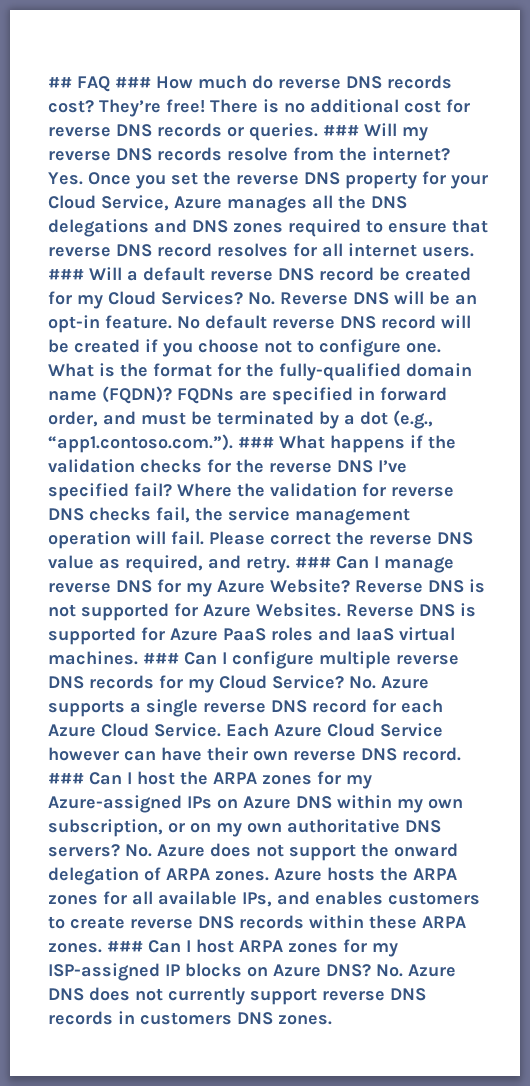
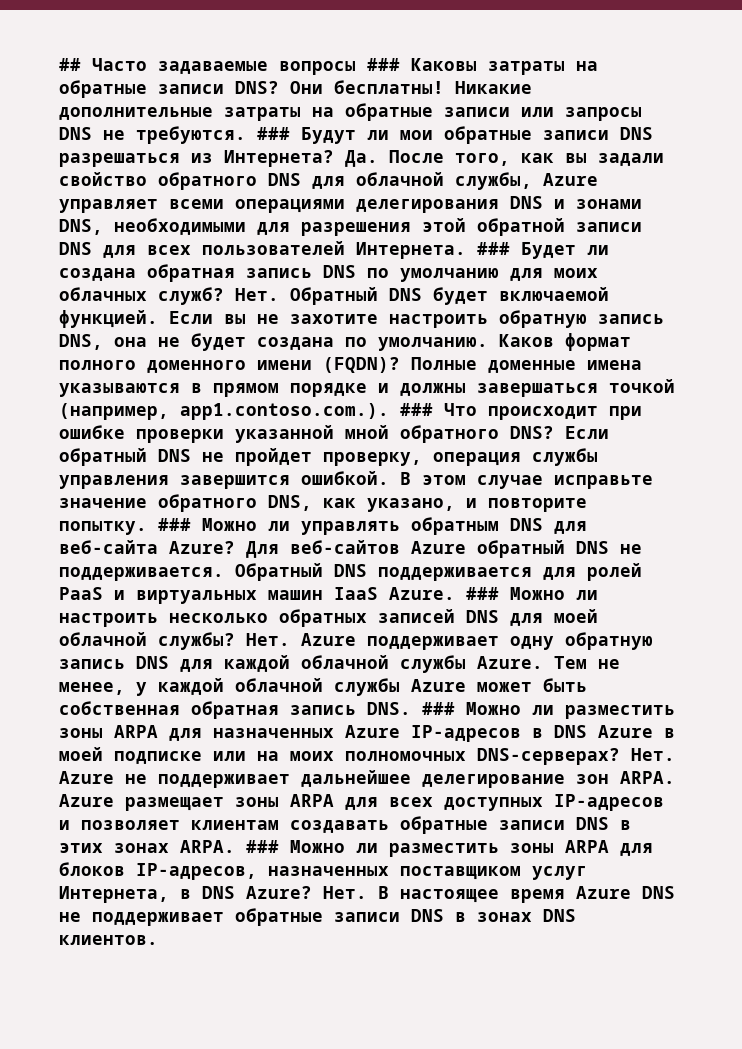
[77,75,452,92] [48,99,470,117] [48,123,428,141] [48,147,450,161] [48,171,488,189] [48,195,407,213] [48,219,488,237] [48,243,474,257] [48,267,471,281] [48,291,477,309] [48,315,471,333] [48,339,441,357] [48,363,472,381] [48,386,447,405] [48,410,433,429] [48,434,456,453] [48,459,407,473] [48,483,454,501] [48,507,410,525] [48,531,473,549] [48,555,454,573] [48,579,485,597] [48,603,476,621] [48,627,455,645] [48,651,459,669] [48,675,429,693] [48,699,443,717] [48,723,443,737] [48,747,461,761] [48,771,372,789] [48,795,463,813] [48,819,441,837] [48,843,458,861] [48,867,457,885] [48,891,480,907] [48,915,466,929] [48,939,398,957] [48,963,456,981] [48,987,426,1005] [48,1011,332,1025] FAQ ### How much do reverse DNS records cost? They’re free! There is no additional cost for reverse DNS records or queries. ### Will my reverse DNS records resolve from the internet? Yes. Once you set the reverse DNS property for your Cloud Service, Azure manages all the DNS delegations and DNS zones required to ensure that reverse DNS record resolves for all internet users. ### Will a default reverse DNS record be created for my Cloud Services? No. Reverse DNS will be an opt-in feature. No default reverse DNS record will be created if you choose not to configure one. What is the format for the fully-qualified domain name (FQDN)? FQDNs are specified in forward order, and must be terminated by a dot (e.g., “app1.contoso.com.”). ### What happens if the validation checks for the reverse DNS I’ve specified fail? Where the validation for reverse DNS checks fail, the service management operation will fail. Please correct the reverse DNS value as required, and retry. ### Can I manage reverse DNS for my Azure Website? Reverse DNS is not supported for Azure Websites. Reverse DNS is supported for Azure PaaS roles and IaaS virtual machines. ### Can I configure multiple reverse DNS records for my Cloud Service? No. Azure supports a single reverse DNS record for each Azure Cloud Service. Each Azure Cloud Service however can have their own reverse DNS record. ### Can I host the ARPA zones for my Azure-assigned IPs on Azure DNS within my own subscription, or on my own authoritative DNS servers? No. Azure does not support the onward delegation of ARPA zones. Azure hosts the ARPA zones for all available IPs, and enables customers to create reverse DNS records within these ARPA zones. ### Can I host ARPA zones for my ISP-assigned IP blocks on Azure DNS? No. Azure DNS does not currently support reverse DNS records in customers DNS zones. -> [92,58,598,75] [59,80,532,98] [59,103,642,121] [59,126,653,144] [59,150,664,167] [59,172,598,190] [59,196,642,213] [59,218,642,236] [59,241,609,259] [59,264,598,282] [59,287,609,305] [59,310,664,328] [59,333,631,351] [59,357,642,373] [59,379,675,397] [59,403,642,420] [59,425,609,443] [59,448,598,466] [59,471,653,489] [59,494,587,512] [59,517,587,535] [59,540,642,558] [59,563,642,581] [59,587,598,604] [59,609,598,627] [59,632,653,650] [59,655,620,673] [59,678,587,696] [59,701,675,719] [59,725,675,742] [59,747,675,765] [59,770,675,788] [59,794,664,811] [59,816,631,834] [59,840,653,857] [59,862,587,880] [59,886,675,903] [59,908,576,926] [59,935,158,945] Часто задаваемые вопросы ### Каковы затраты на обратные записи DNS? Они бесплатны! Никакие дополнительные затраты на обратные записи или запросы DNS не требуются. ### Будут ли мои обратные записи DNS разрешаться из Интернета? Да. После того, как вы задали свойство обратного DNS для облачной службы, Azure управляет всеми операциями делегирования DNS и зонами DNS, необходимыми для разрешения этой обратной записи DNS для всех пользователей Интернета. ### Будет ли создана обратная запись DNS по умолчанию для моих облачных служб? Нет. Обратный DNS будет включаемой функцией. Если вы не захотите настроить обратную запись DNS, она не будет создана по умолчанию. Каков формат полного доменного имени (FQDN)? Полные доменные имена указываются в прямом порядке и должны завершаться точкой (например, app1.contoso.com.). ### Что происходит при ошибке проверки указанной мной обратного DNS? Если обратный DNS не пройдет проверку, операция службы управления завершится ошибкой. В этом случае исправьте значение обратного DNS, как указано, и повторите попытку. ### Можно ли управлять обратным DNS для веб-сайта Azure? Для веб-сайтов Azure обратный DNS не поддерживается. Обратный DNS поддерживается для ролей PaaS и виртуальных машин IaaS Azure. ### Можно ли настроить несколько обратных записей DNS для моей облачной службы? Нет. Azure поддерживает одну обратную запись DNS для каждой облачной службы Azure. Тем не менее, у каждой облачной службы Azure может быть собственная обратная запись DNS. ### Можно ли разместить зоны ARPA для назначенных Azure IP-адресов в DNS Azure в моей подписке или на моих полномочных DNS-серверах? Нет. Azure не поддерживает дальнейшее делегирование зон ARPA. Azure размещает зоны ARPA для всех доступных IP-адресов и позволяет клиентам создавать обратные записи DNS в этих зонах ARPA. ### Можно ли разместить зоны ARPA для блоков IP-адресов, назначенных поставщиком услуг Интернета, в DNS Azure? Нет. В настоящее время Azure DNS не поддерживает обратные записи DNS в зонах DNS клиентов.

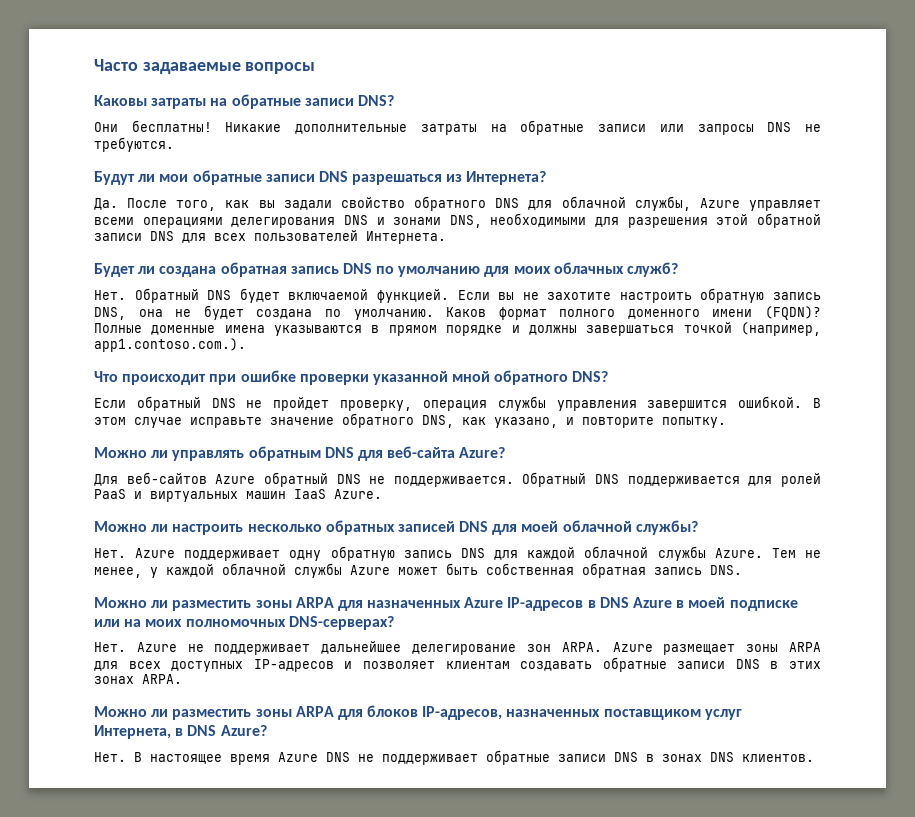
[59,58,81,71] ## -> (94, 65) none
[367,58,400,71] ### -> (316, 68) //
(279, 87) none -> (394, 100) //
[257,127,290,140] ### -> (174, 144) //
(334, 158) none -> (547, 178) //
[477,242,510,255] ### -> (446, 237) //
(224, 296) none -> (679, 269) //
[400,403,433,416] ### -> (246, 345) //
(554, 432) none -> (609, 376) //
[158,518,191,531] ### -> (726, 422) //
(235, 547) none -> (506, 452) //
[466,587,499,600] ### -> (382, 494) //
(235, 641) none -> (698, 527) //
[422,702,455,715] ### -> (742, 570) //
(620, 756) none -> (394, 623) //
[246,840,279,853] ### -> (182, 679) //
(312, 892) none -> (267, 730) //

